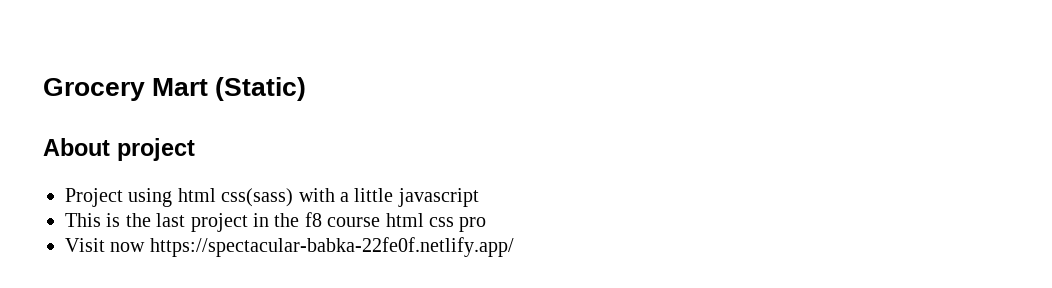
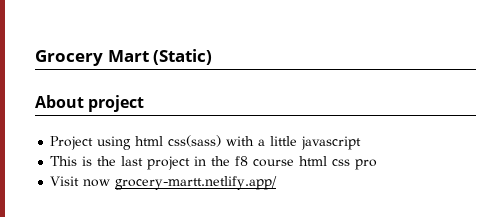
[149,237,514,257] https://spectacular-babka-22fe0f.netlify.app/ -> [115,176,278,190] grocery-martt.netlify.app/

